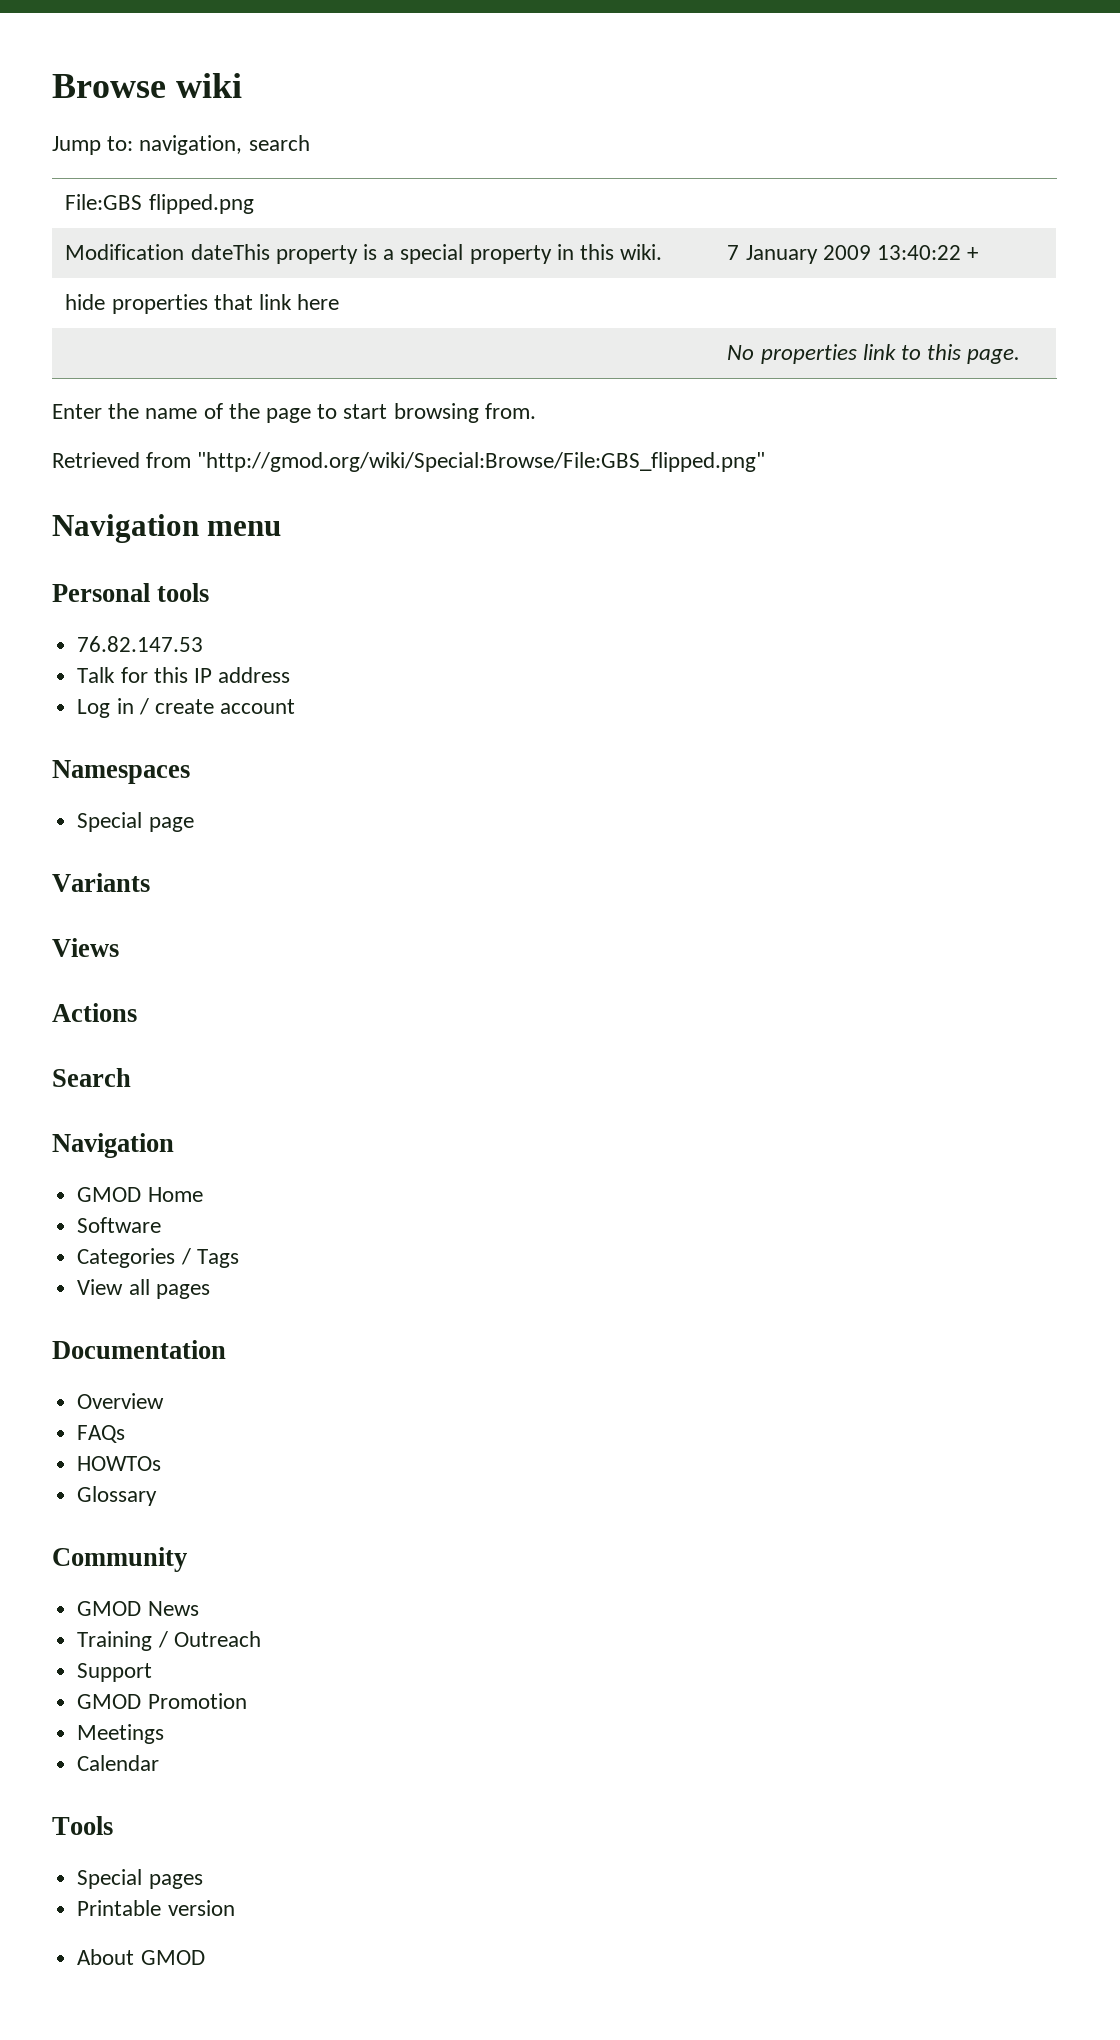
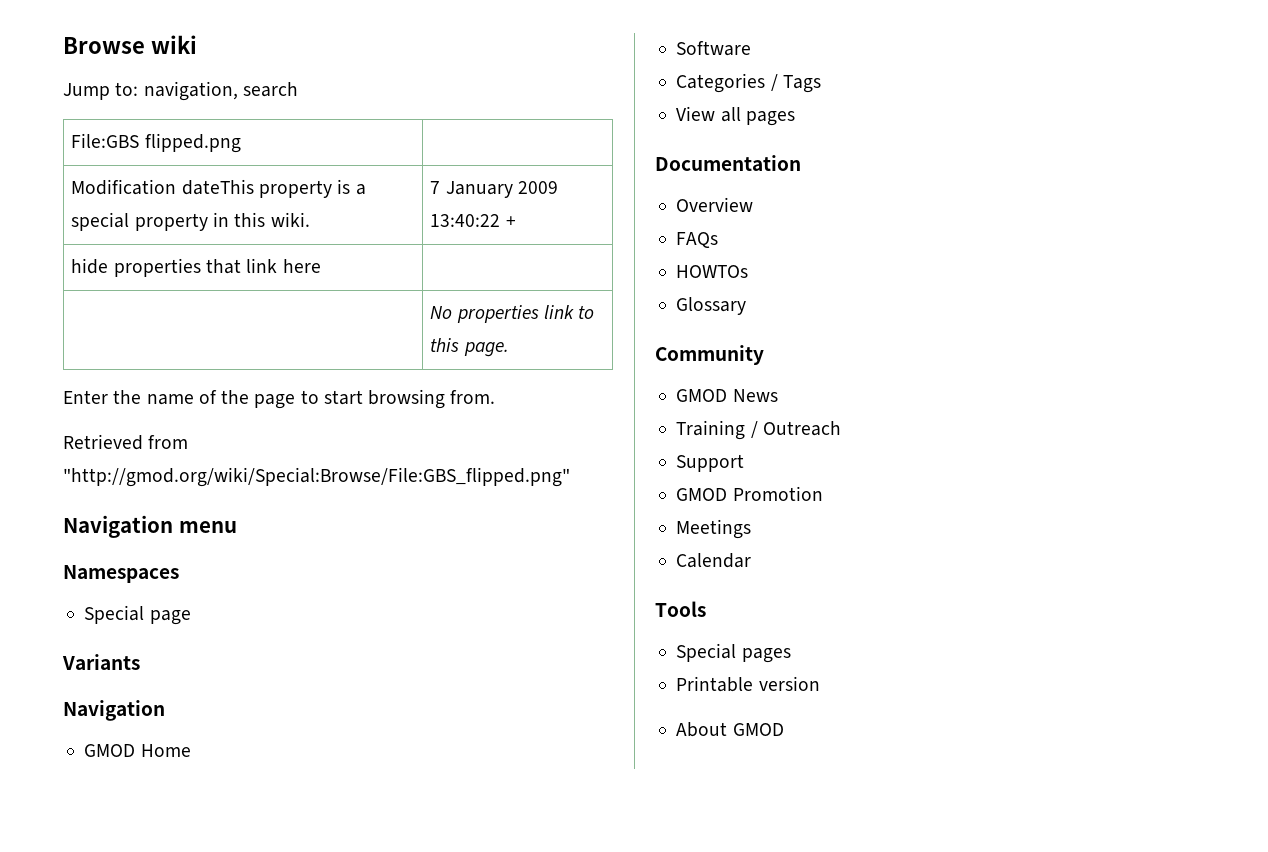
[52,583,210,602] [77,636,204,652] [77,667,291,683] [77,698,296,718] // Personal tools // 76.82.147.53 // Talk for this IP address // Log in / create account -> (237, 527) none
[52,938,119,957] [52,1003,137,1022] [52,1068,131,1087] // Views // Actions // Search -> (140, 662) none

